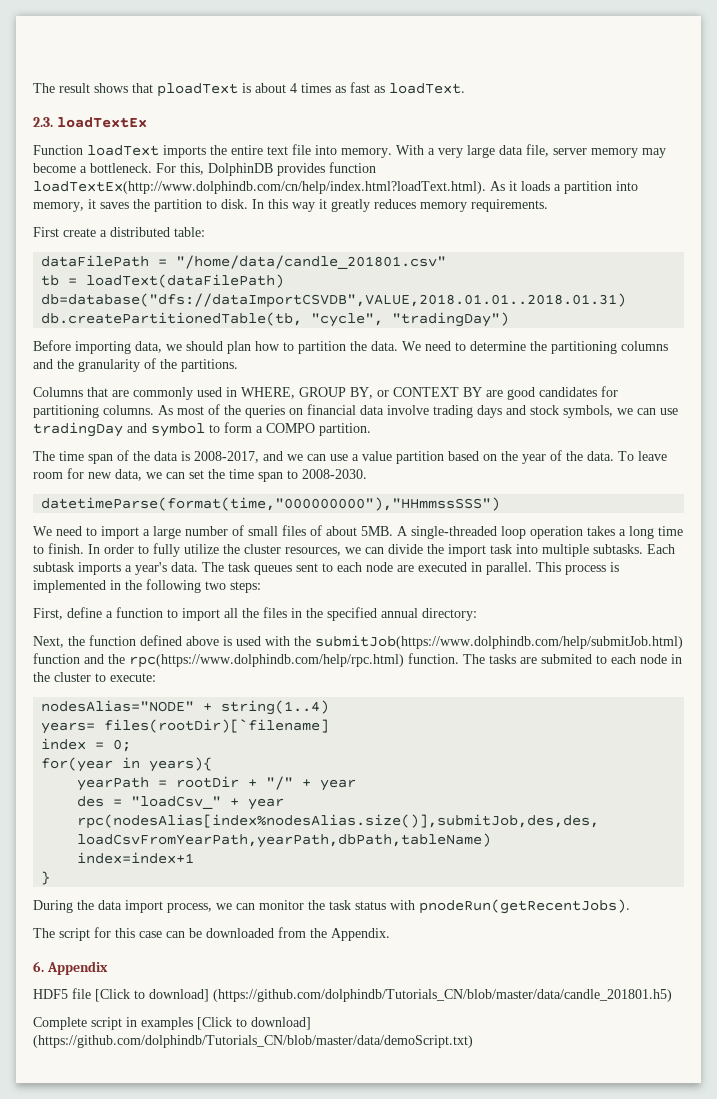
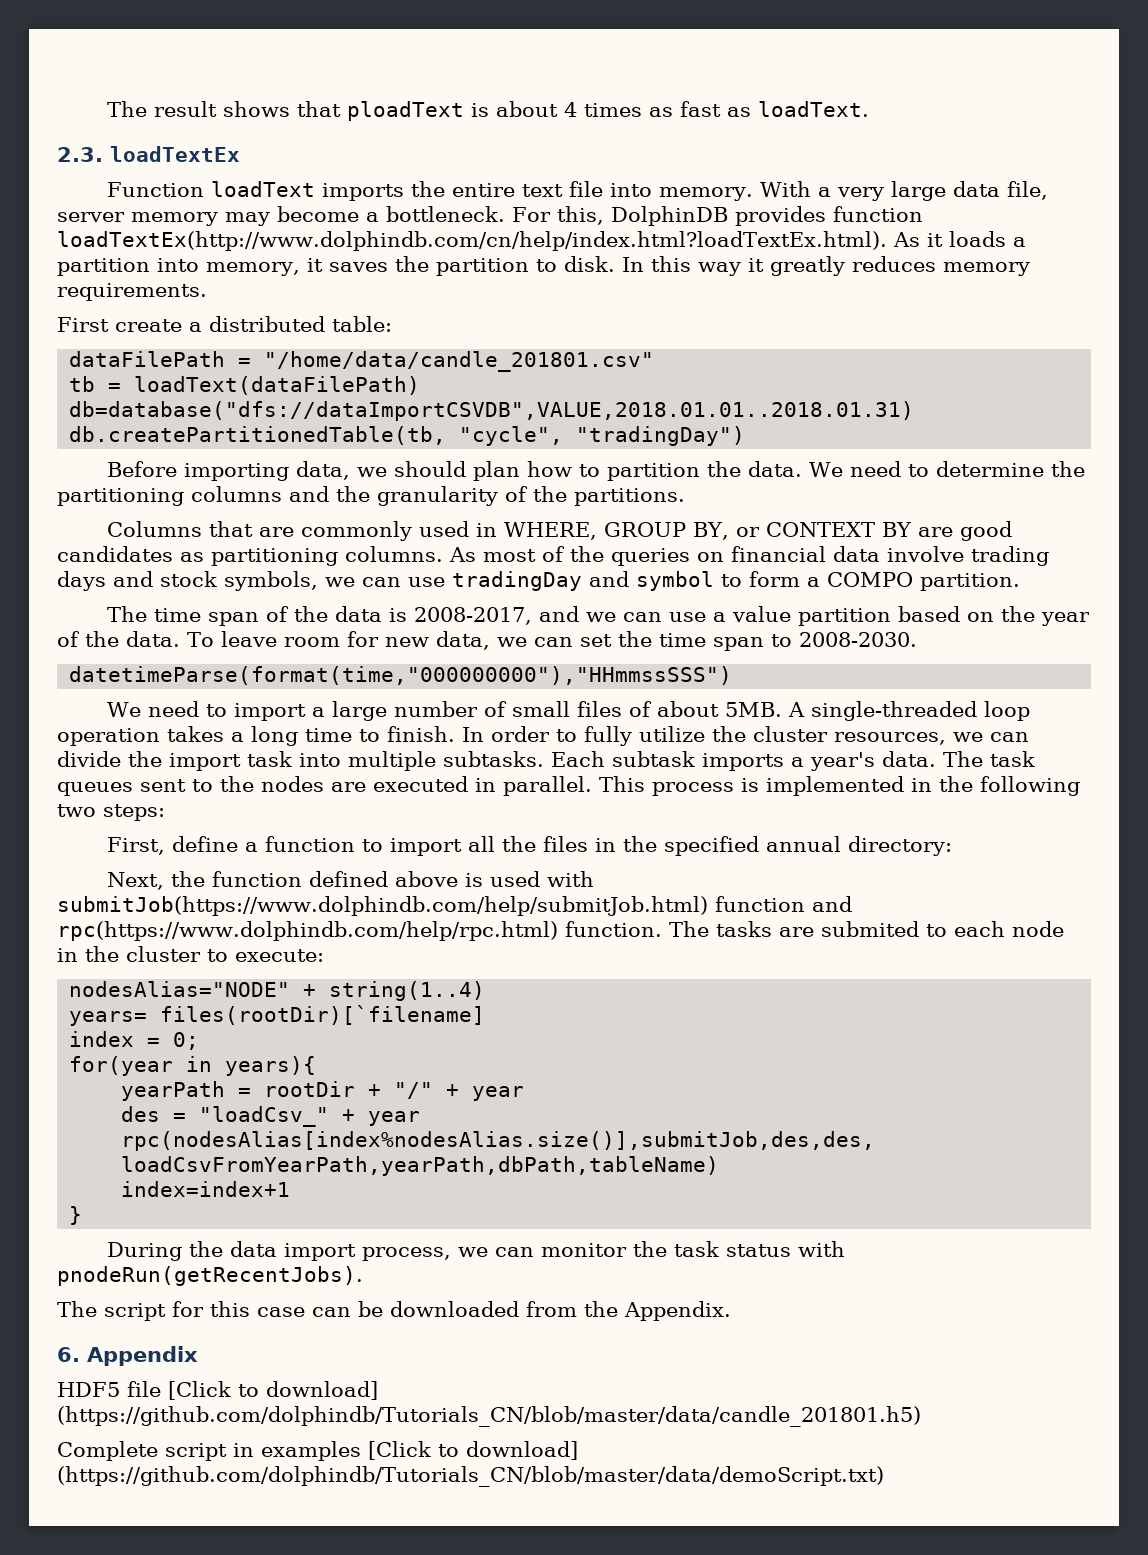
[33,181,486,194] loadTextEx(http://www.dolphindb.com/cn/help/index.html?loadText.html). -> [57,231,887,251] loadTextEx(http://www.dolphindb.com/cn/help/index.html?loadTextEx.html).
[601,386,618,397] for -> [180,552,204,562] as
[337,562,393,572] each node -> [220,776,324,792] the nodes
[294,636,311,646] the -> (594, 879) none
[108,654,125,664] the -> (852, 904) none

